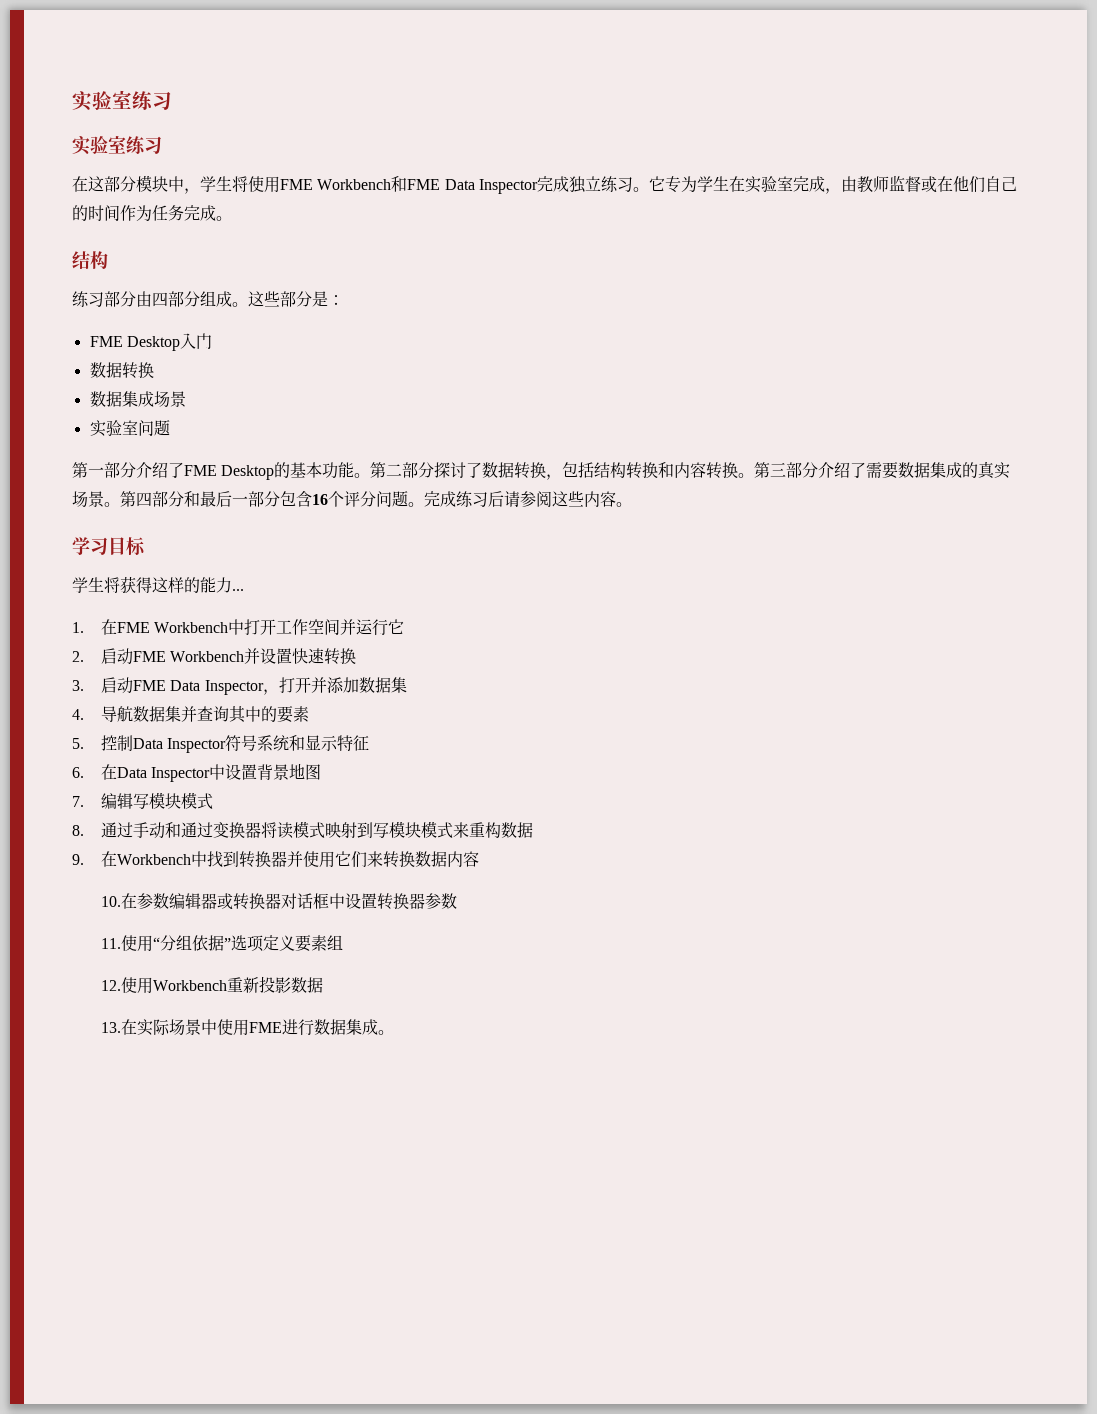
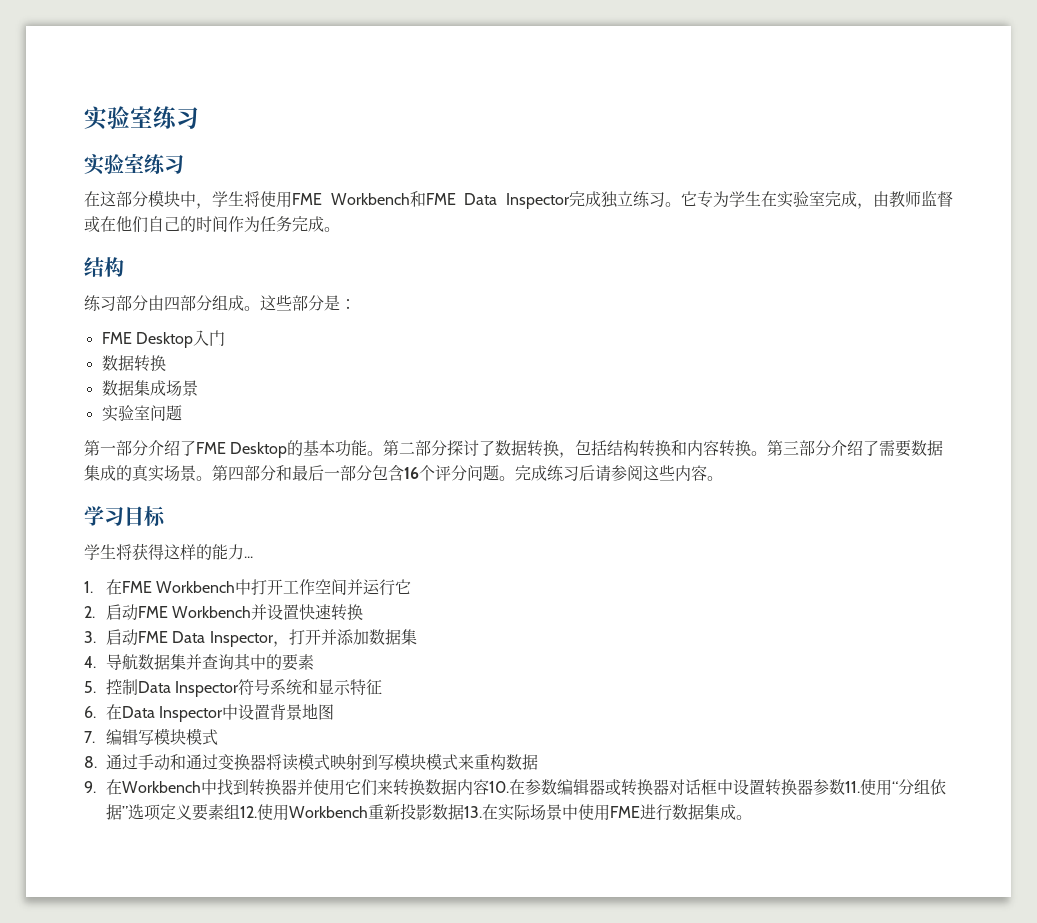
(480, 859) // -> (490, 787) none
(458, 901) // -> (846, 787) none
(344, 942) // -> (241, 811) none
(324, 985) // -> (465, 812) none

